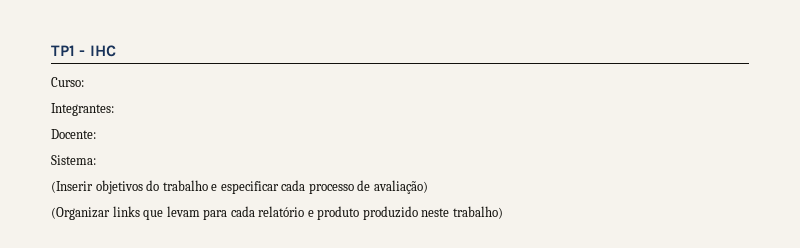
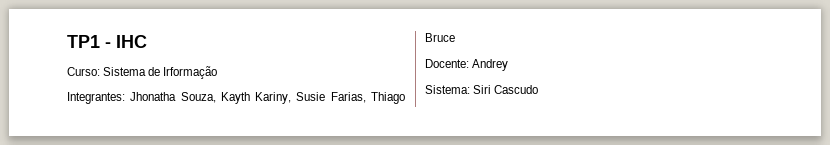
[51,103,114,116] // Integrantes: -> [103,66,218,79] [67,92,405,104] [425,33,455,42] Sistema de Irformação // Integrantes: Jhonatha Souza, Kayth Kariny, Susie Farias, Thiago Bruce
(96, 134) none -> [472,59,509,71] Andrey
[51,180,428,194] [51,206,503,220] // (Inserir objetivos do trabalho e especificar cada processo de avaliação) // (Organizar links que levam para cada relatório e produto produzido neste trabalho) -> [473,85,539,94] Siri Cascudo

